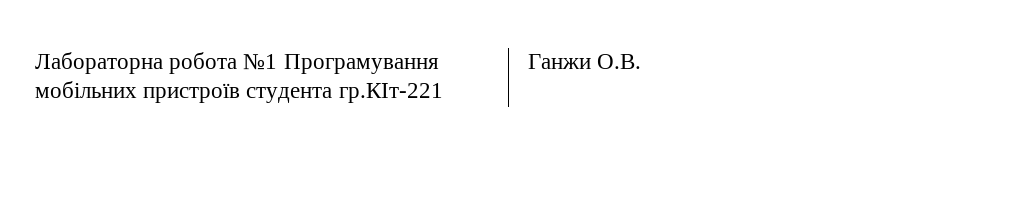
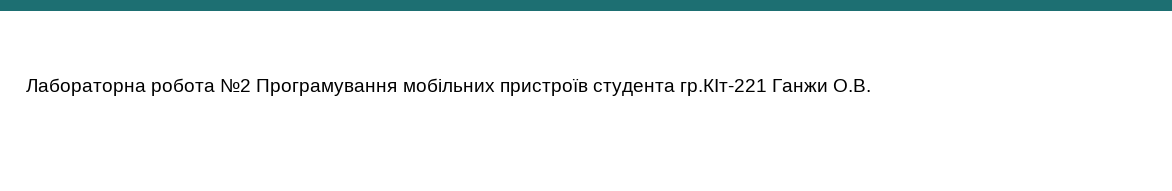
[243,54,278,70] №1 -> [220,79,252,92] №2

